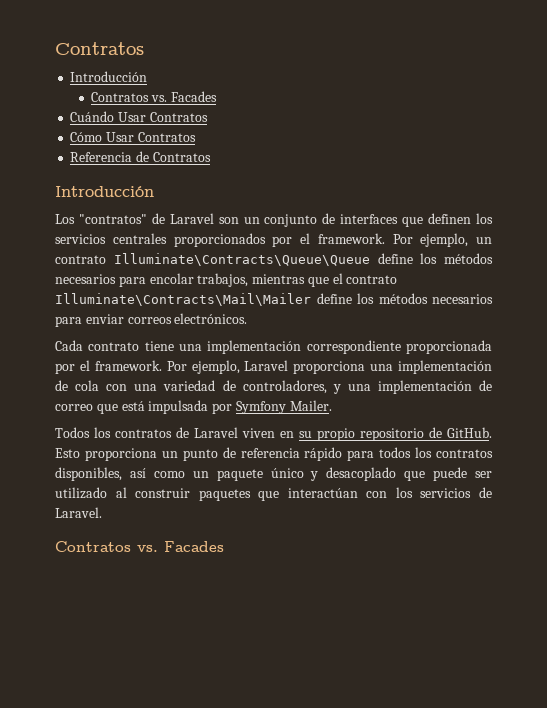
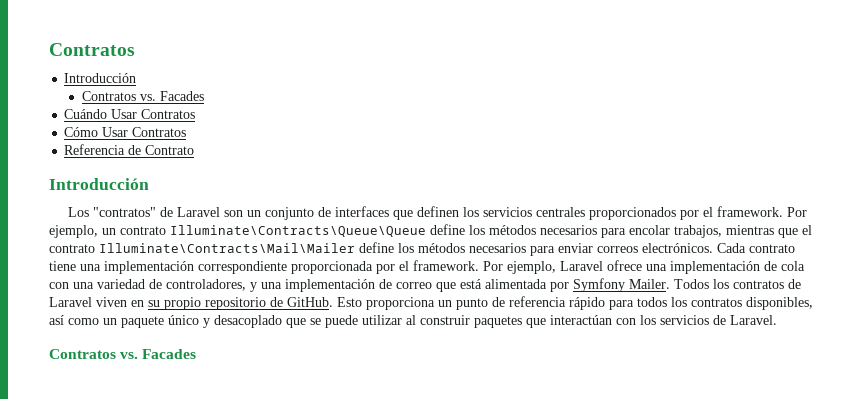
[152,152,211,162] Contratos -> [145,145,195,155] Contrato
(248, 318) // -> (713, 248) none
[293,361,366,374] proporciona -> [607,260,642,271] ofrece
[148,400,209,414] impulsada -> [485,279,547,289] alimentada
(332, 405) // -> (670, 284) none
[433,467,492,481] [55,487,107,499] puede ser utilizado -> [310,315,402,328] se puede utilizar

